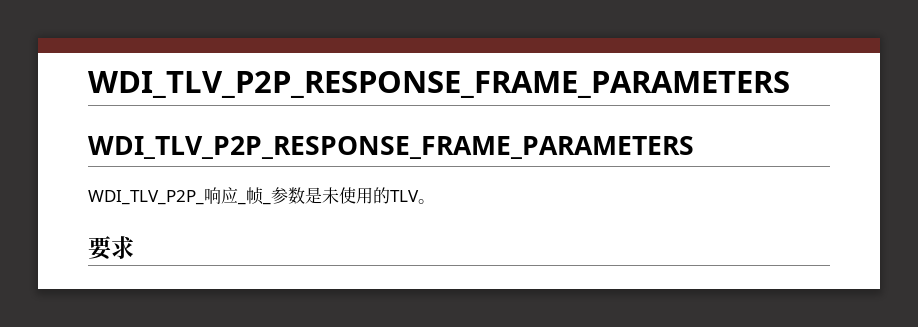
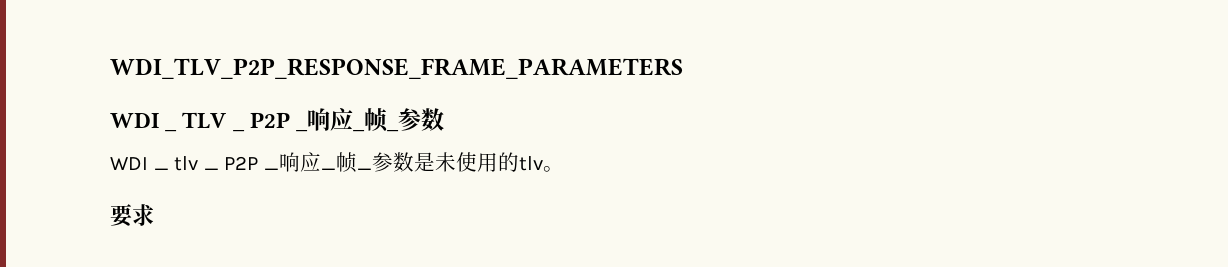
[88,71,790,98] [88,136,694,159] [88,190,204,205] WDI_TLV_P2P_RESPONSE_FRAME_PARAMETERS // WDI_TLV_P2P_RESPONSE_FRAME_PARAMETERS // WDI_TLV_P2P_ -> [110,58,683,79] [110,112,159,128] [165,112,245,132] [249,112,290,128] [296,108,445,132] [110,156,279,171] WDI_TLV_P2P_RESPONSE_FRAME_PARAMETERS // WDI _ TLV _ P2P _响应_帧_参数 // WDI _ tlv _ P2P _
[390,190,419,202] TLV -> [518,156,543,171] tlv

